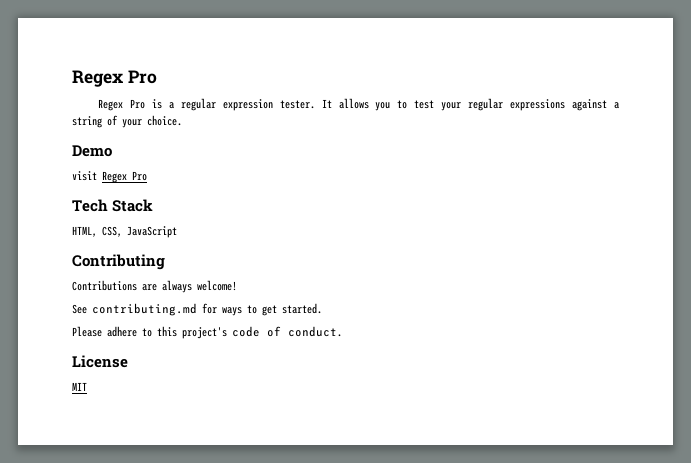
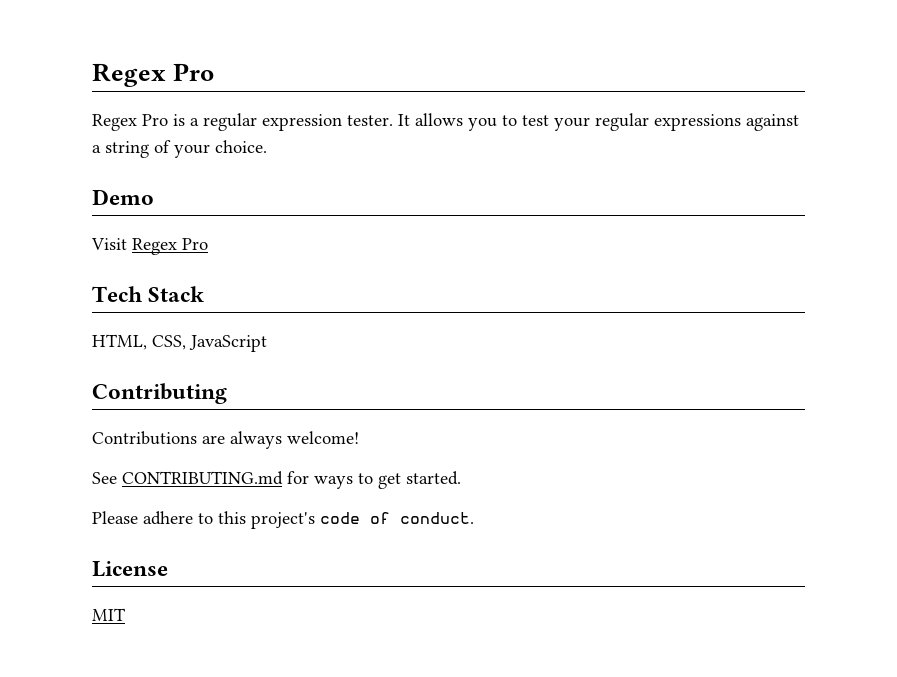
[72,171,97,181] visit -> [91,238,127,250] Visit
[92,303,197,316] contributing.md -> [122,471,283,485] CONTRIBUTING.md

